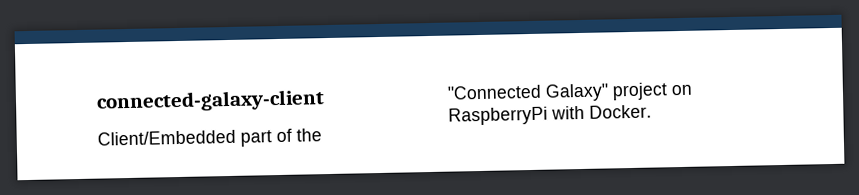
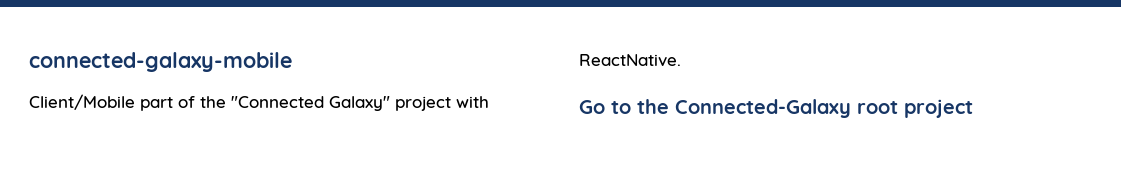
[96,89,325,113] [97,129,236,146] connected-galaxy-client // Client/Embedded -> [29,52,292,72] [29,94,135,110] connected-galaxy-mobile // Client/Mobile
[671,84,692,96] [448,104,652,126] on RaspberryPi with Docker. -> [456,96,489,108] [579,54,681,67] [579,99,973,118] with ReactNative. // Go to the Connected-Galaxy root project

